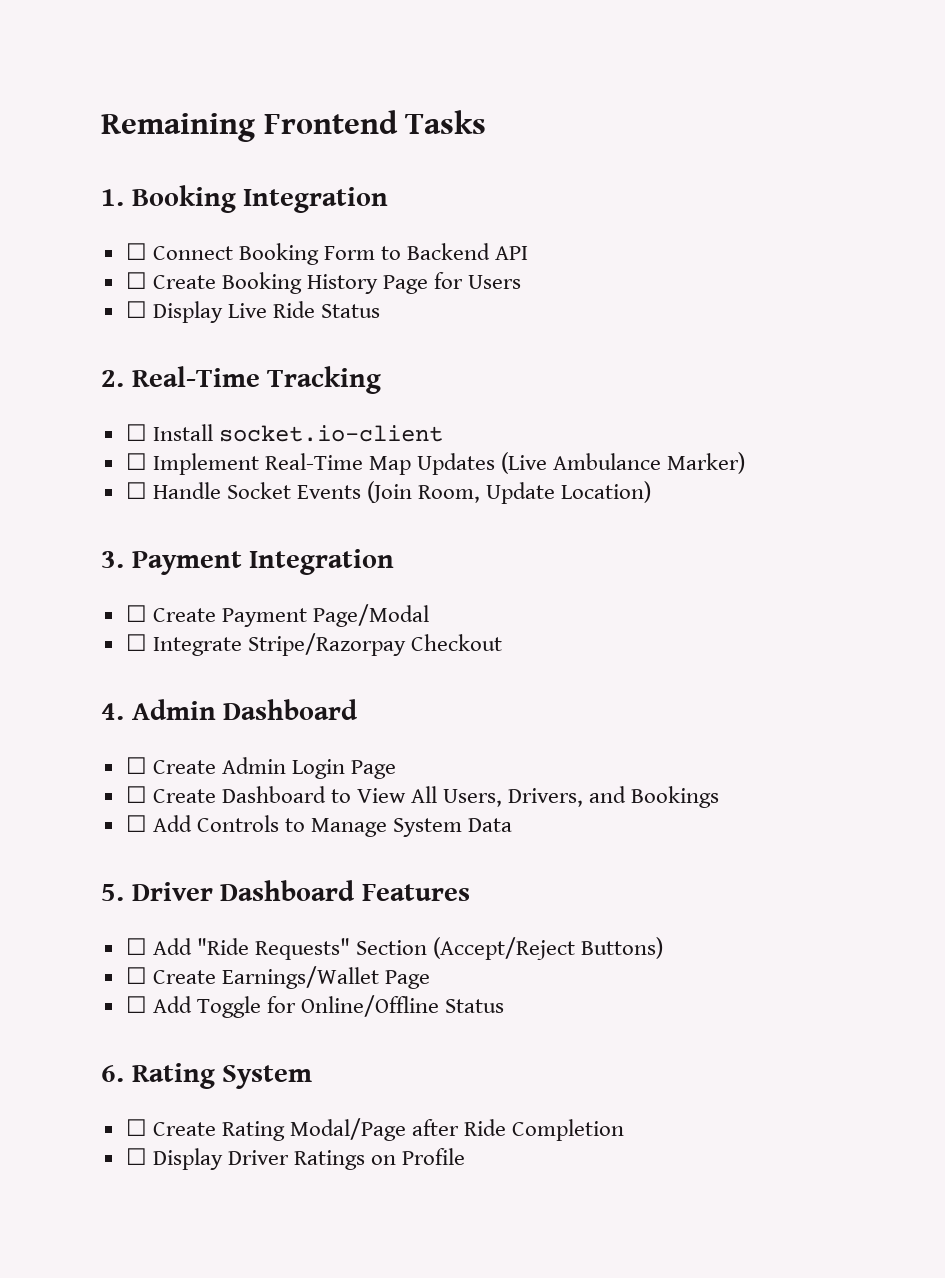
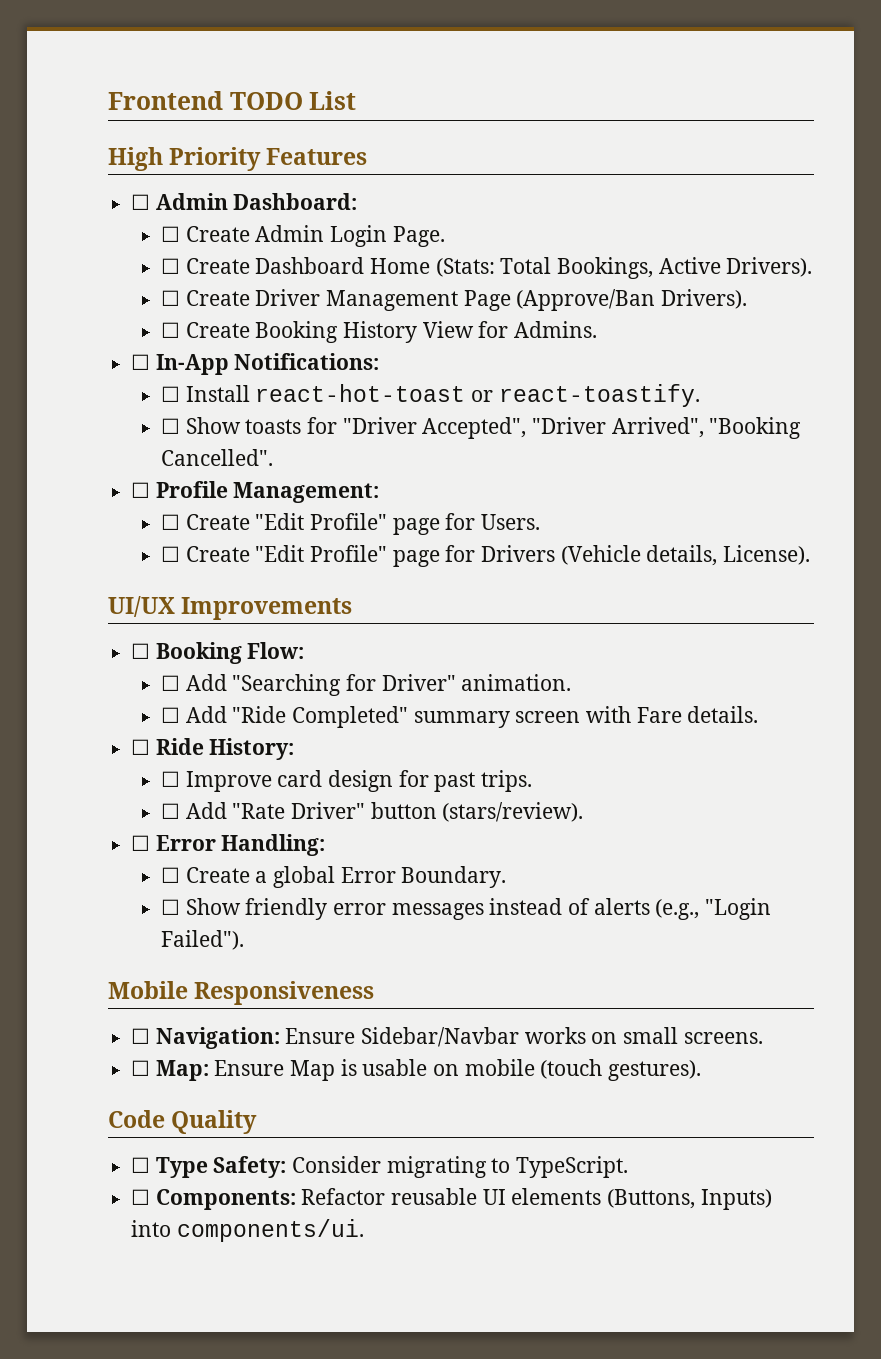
[101,110,487,142] [101,185,389,213] [125,243,529,265] [125,272,522,294] [125,301,381,323] [101,366,382,394] [125,424,443,442] [125,452,746,475] [125,481,652,504] [101,549,395,575] [125,604,429,627] [125,633,502,656] [101,699,359,720] [125,757,397,779] [125,786,720,808] [125,815,513,837] [101,880,470,901] [125,937,664,960] [125,966,430,989] [125,995,505,1018] [101,1063,313,1089] [125,1118,625,1141] [125,1148,466,1170] Remaining Frontend Tasks // 1. Booking Integration // ☐ Connect Booking Form to Backend API // ☐ Create Booking History Page for Users // ☐ Display Live Ride Status // 2. Real-Time Tracking // ☐ Install socket.io-client // ☐ Implement Real-Time Map Updates (Live Ambulance Marker) // ☐ Handle Socket Events (Join Room, Update Location) // 3. Payment Integration // ☐ Create Payment Page/Modal // ☐ Integrate Stripe/Razorpay Checkout // 4. Admin Dashboard // ☐ Create Admin Login Page // ☐ Create Dashboard to View All Users, Drivers, and Bookings // ☐ Add Controls to Manage System Data // 5. Driver Dashboard Features // ☐ Add "Ride Requests" Section (Accept/Reject Buttons) // ☐ Create Earnings/Wallet Page // ☐ Add Toggle for Online/Offline Status // 6. Rating System // ☐ Create Rating Modal/Page after Ride Completion // ☐ Display Driver Ratings on Profile -> [108,91,357,110] [108,147,368,171] [131,193,358,210] [161,225,445,247] [161,257,813,279] [161,289,748,311] [161,321,598,343] [131,353,380,375] [161,384,700,407] [161,417,802,439] [161,449,274,466] [131,481,380,503] [161,513,541,535] [161,545,811,567] [108,596,353,620] [131,642,305,664] [161,674,572,696] [161,706,759,728] [131,738,295,760] [161,770,533,792] [161,802,584,822] [131,834,326,856] [161,866,507,888] [161,898,772,920] [161,930,245,950] [108,981,375,1005] [131,1027,763,1049] [131,1059,702,1081] [108,1110,258,1134] [131,1156,629,1178] [131,1188,772,1210] [131,1219,364,1242] Frontend TODO List // High Priority Features // ☐ Admin Dashboard: // ☐ Create Admin Login Page. // ☐ Create Dashboard Home (Stats: Total Bookings, Active Drivers). // ☐ Create Driver Management Page (Approve/Ban Drivers). // ☐ Create Booking History View for Admins. // ☐ In-App Notifications: // ☐ Install react-hot-toast or react-toastify. // ☐ Show toasts for "Driver Accepted", "Driver Arrived", "Booking Cancelled". // ☐ Profile Management: // ☐ Create "Edit Profile" page for Users. // ☐ Create "Edit Profile" page for Drivers (Vehicle details, License). // UI/UX Improvements // ☐ Booking Flow: // ☐ Add "Searching for Driver" animation. // ☐ Add "Ride Completed" summary screen with Fare details. // ☐ Ride History: // ☐ Improve card design for past trips. // ☐ Add "Rate Driver" button (stars/review). // ☐ Error Handling: // ☐ Create a global Error Boundary. // ☐ Show friendly error messages instead of alerts (e.g., "Login Failed"). // Mobile Responsiveness // ☐ Navigation: Ensure Sidebar/Navbar works on small screens. // ☐ Map: Ensure Map is usable on mobile (touch gestures). // Code Quality // ☐ Type Safety: Consider migrating to TypeScript. // ☐ Components: Refactor reusable UI elements (Buttons, Inputs) into components/ui.

